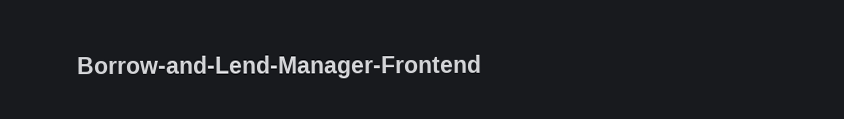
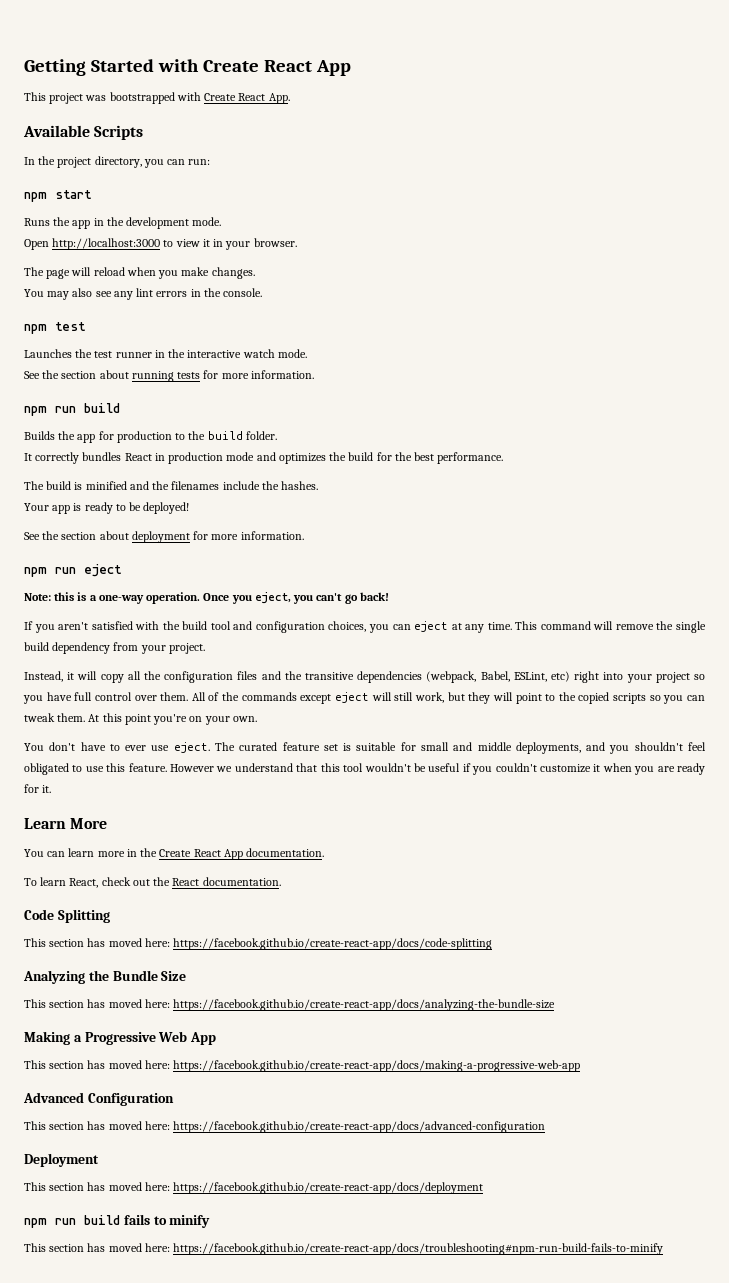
[76,54,482,80] Borrow-and-Lend-Manager-Frontend -> [24,59,351,76] [24,92,290,104] [23,125,144,140] [24,156,211,168] [24,190,92,202] [24,217,222,229] [24,238,297,250] [24,267,255,279] [24,288,263,300] [24,322,86,334] [24,349,307,358] [24,370,314,382] [24,403,120,416] [24,431,277,443] [24,452,504,464] [24,481,319,490] [24,502,190,514] [24,531,304,543] [24,564,122,577] [24,592,389,604] [24,621,706,633] [24,642,205,654] [24,671,706,683] [23,692,705,704] [24,713,257,725] [24,742,706,754] [24,763,705,775] [24,784,52,793] [24,818,108,829] [24,848,325,860] [24,877,281,888] [24,909,110,923] [24,938,493,950] [23,970,187,984] [24,999,556,1011] [24,1031,217,1045] [24,1060,581,1072] [23,1092,174,1106] [24,1121,546,1133] [24,1153,99,1167] [24,1182,484,1194] [24,1214,211,1228] [24,1243,664,1255] Getting Started with Create React App // This project was bootstrapped with Create React App. // Available Scripts // In the project directory, you can run: // npm start // Runs the app in the development mode. // Open http://localhost:3000 to view it in your browser. // The page will reload when you make changes. // You may also see any lint errors in the console. // npm test // Launches the test runner in the interactive watch mode. // See the section about running tests for more information. // npm run build // Builds the app for production to the build folder. // It correctly bundles React in production mode and optimizes the build for the best performance. // The build is minified and the filenames include the hashes. // Your app is ready to be deployed! // See the section about deployment for more information. // npm run eject // Note: this is a one-way operation. Once you eject, you can't go back! // If you aren't satisfied with the build tool and configuration choices, you can eject at any time. This command will remove the single build dependency from your project. // Instead, it will copy all the configuration files and the transitive dependencies (webpack, Babel, ESLint, etc) right into your project so you have full control over them. All of the commands except eject will still work, but they will point to the copied scripts so you can tweak them. At this point you're on your own. // You don't have to ever use eject. The curated feature set is suitable for small and middle deployments, and you shouldn't feel obligated to use this feature. However we understand that this tool wouldn't be useful if you couldn't customize it when you are ready for it. // Learn More // You can learn more in the Create React App documentation. // To learn React, check out the React documentation. // Code Splitting // This section has moved here: https://facebook.github.io/create-react-app/docs/code-splitting // Analyzing the Bundle Size // This section has moved here: https://facebook.github.io/create-react-app/docs/analyzing-the-bundle-size // Making a Progressive Web App // This section has moved here: https://facebook.github.io/create-react-app/docs/making-a-progressive-web-app // Advanced Configuration // This section has moved here: https://facebook.github.io/create-react-app/docs/advanced-configuration // Deployment // This section has moved here: https://facebook.github.io/create-react-app/docs/deployment // npm run build fails to minify // This section has moved here: https://facebook.github.io/create-react-app/docs/troubleshooting#npm-run-build-fails-to-minify

